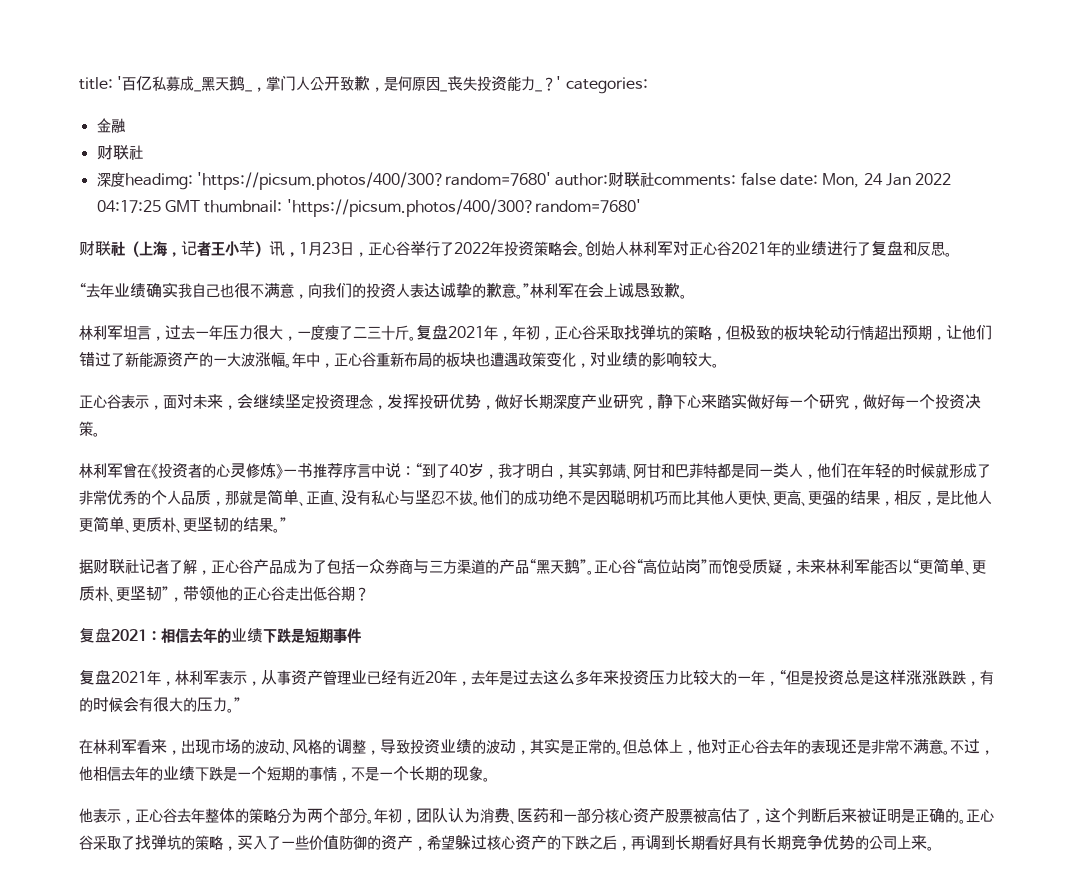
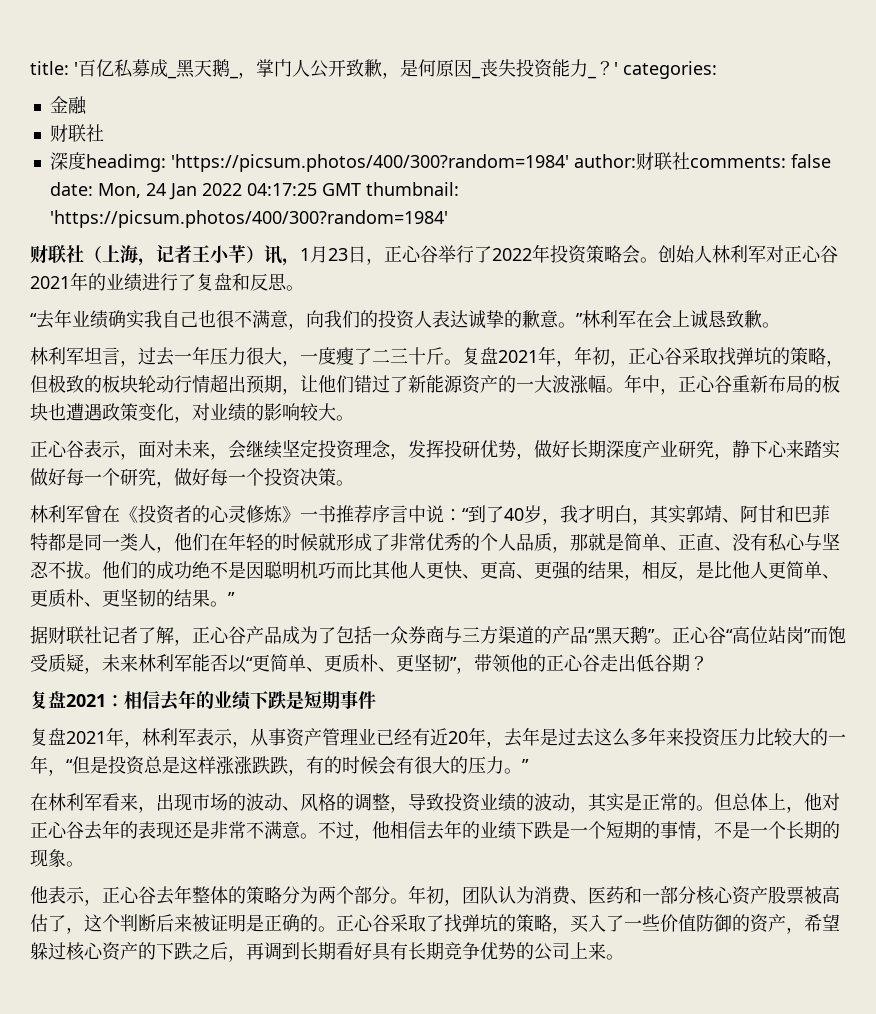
[196,172,551,190] 'https://picsum.photos/400/300?random=7680' -> [170,154,569,172] 'https://picsum.photos/400/300?random=1984'
[286,199,641,217] 'https://picsum.photos/400/300?random=7680' -> [49,210,448,228] 'https://picsum.photos/400/300?random=1984'

